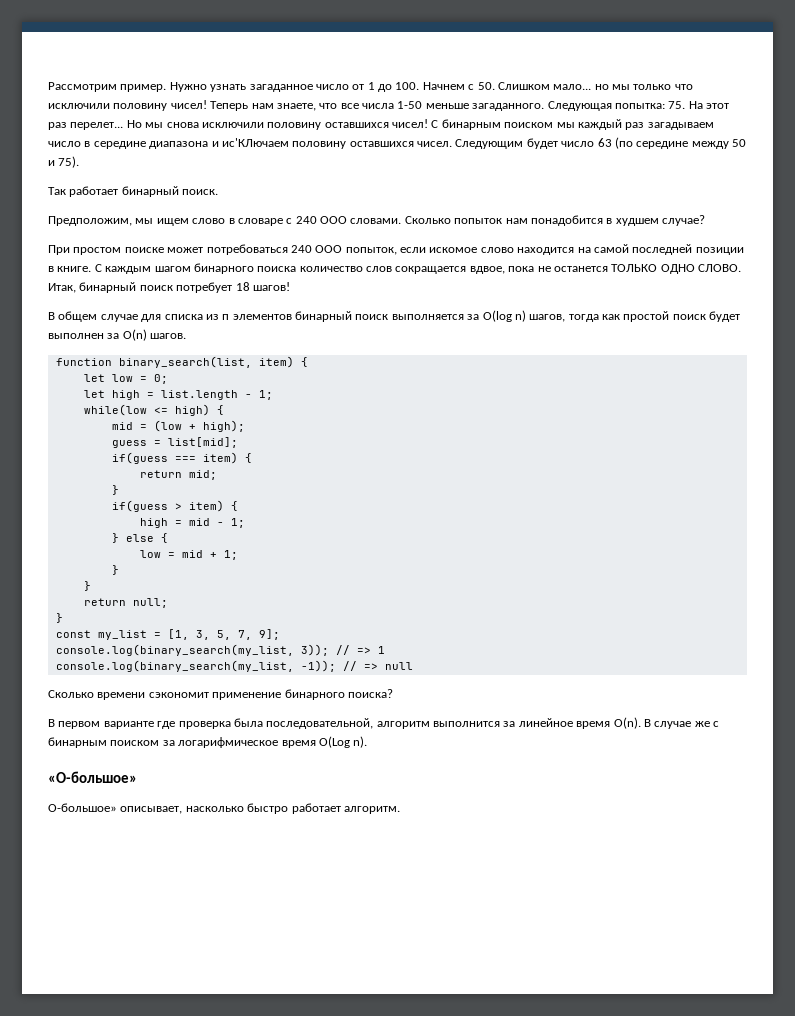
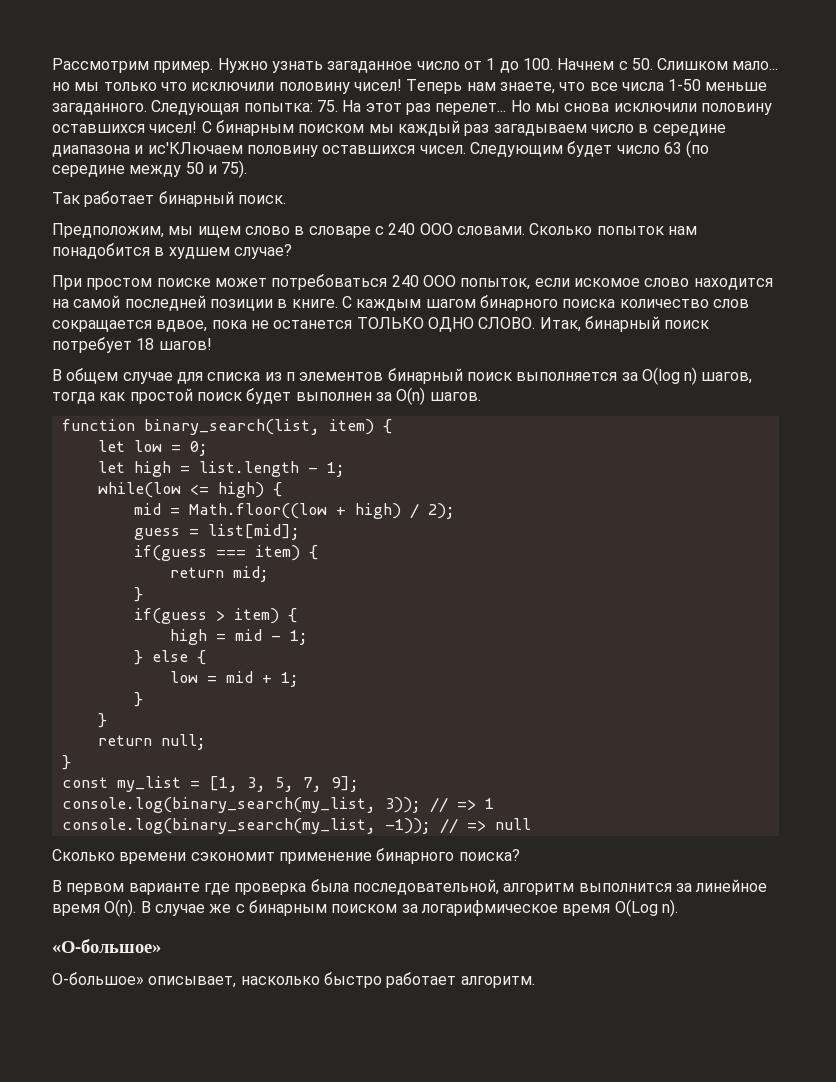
[153,420,245,432] (low + high); -> [188,503,455,519] Math.floor((low + high) / 2);

